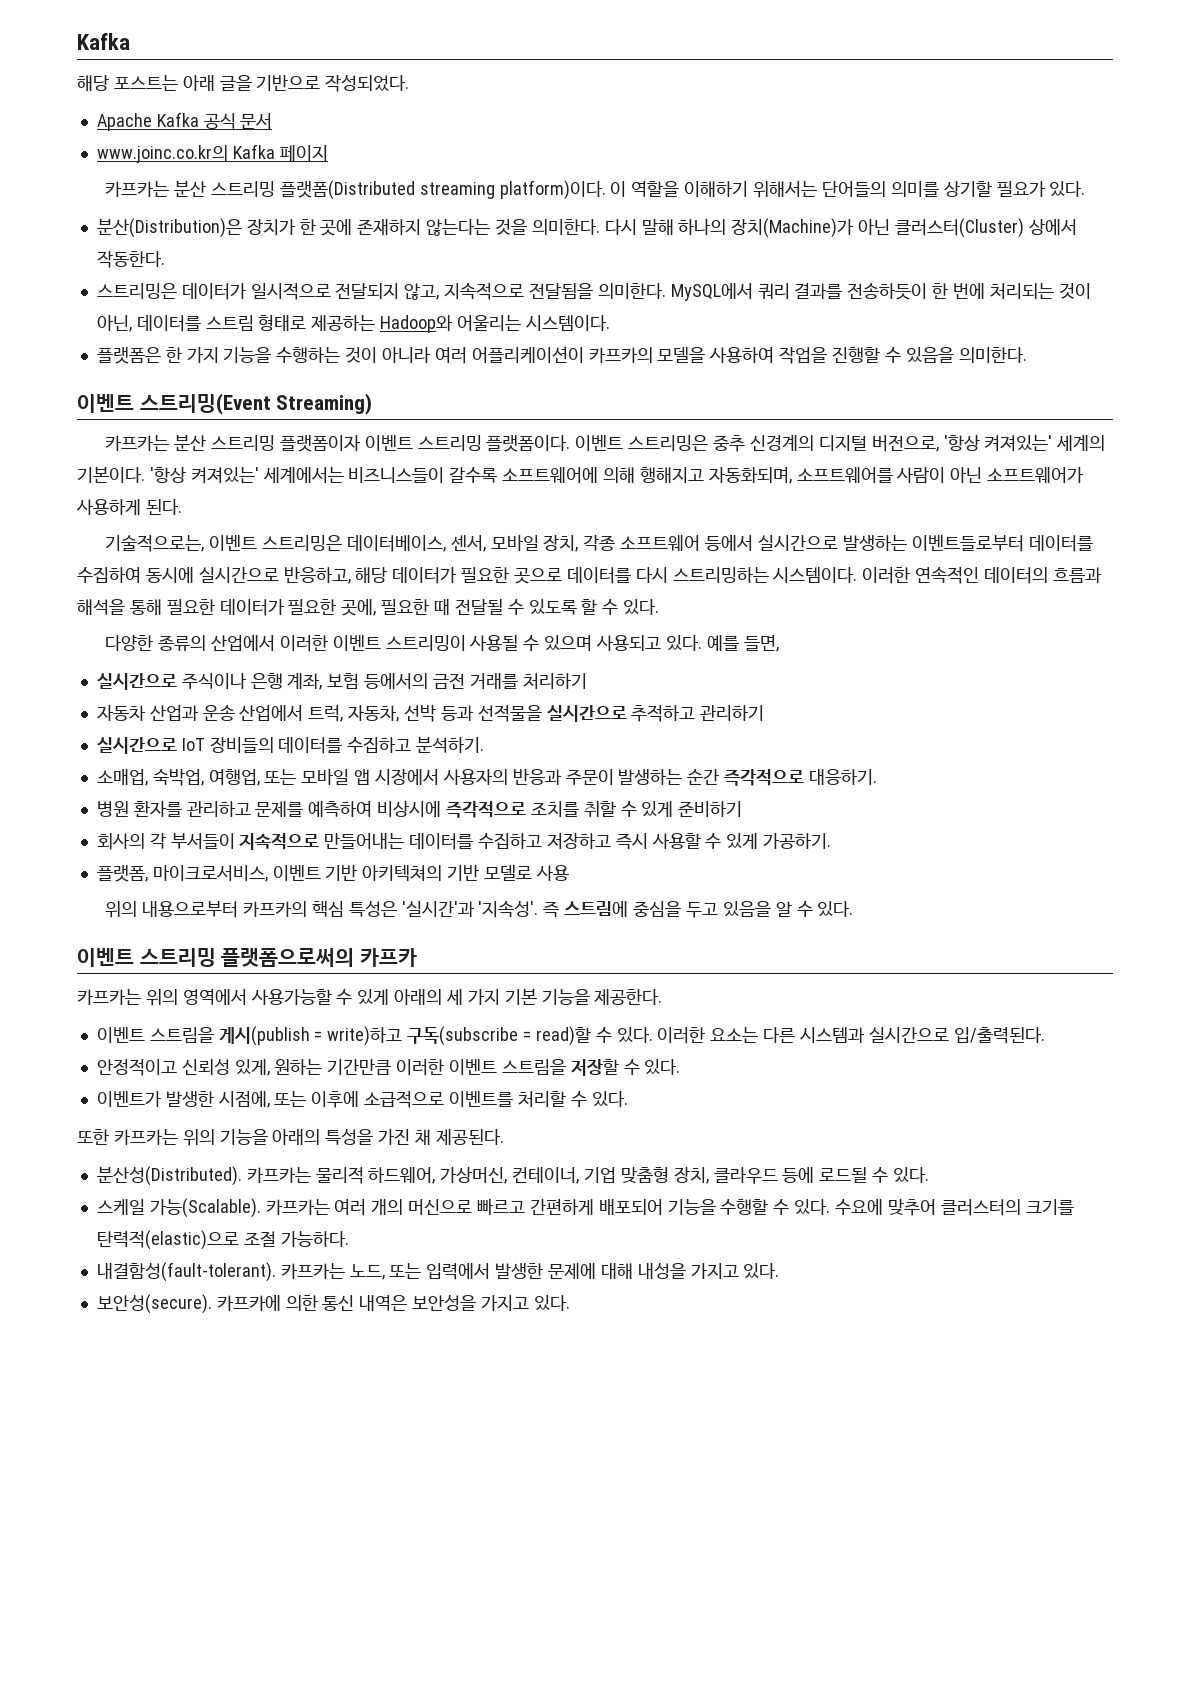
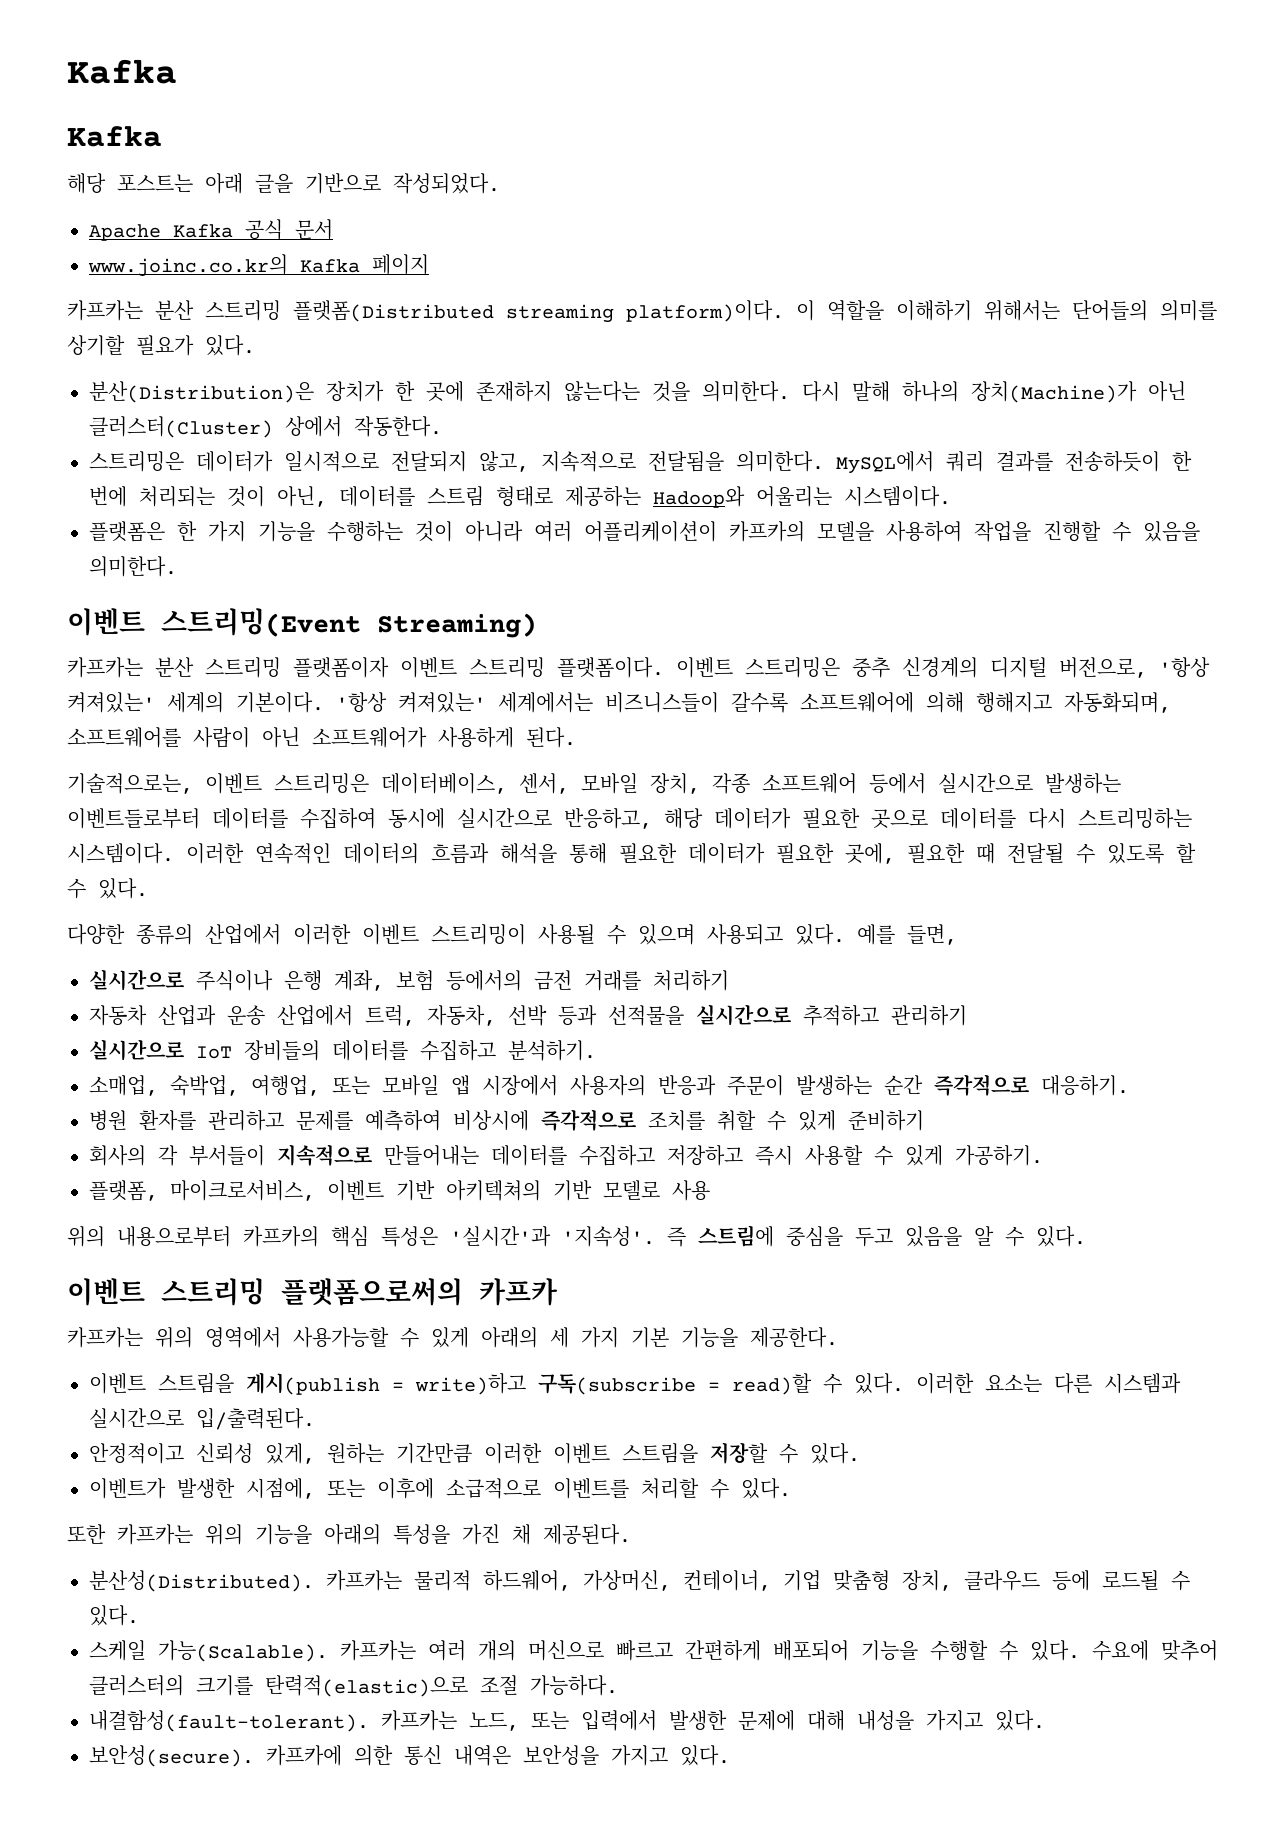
[77,33,130,50] Kafka -> [67,59,177,84] [67,126,162,147] Kafka // Kafka

